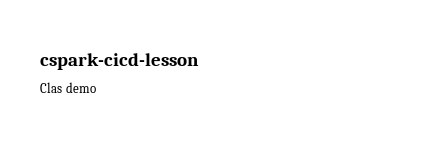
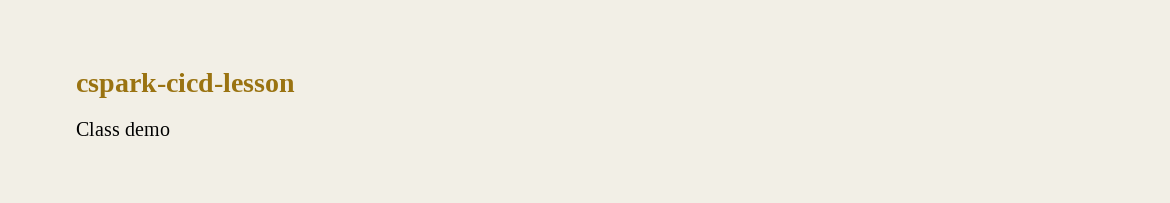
[40,82,62,93] Clas -> [76,122,120,136] Class

